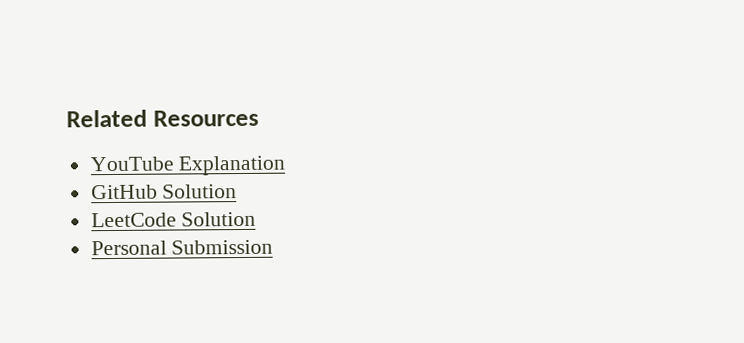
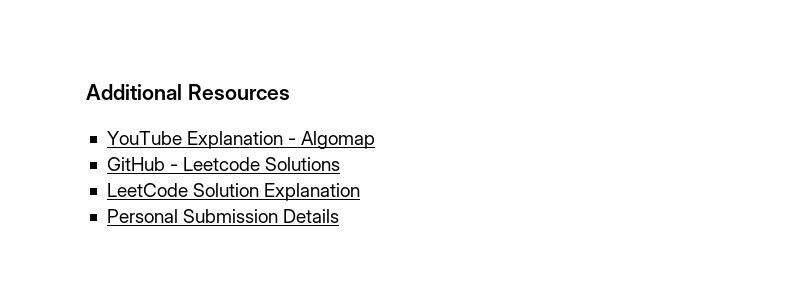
[66,109,147,128] Related -> [86,84,182,100] Additional
(287, 165) none -> [288,131,376,149] - Algomap
[162,184,238,199] Solution -> [170,157,341,171] - Leetcode Solutions
(257, 219) none -> [264,183,361,201] Explanation
(274, 247) none -> [283,209,340,223] Details

